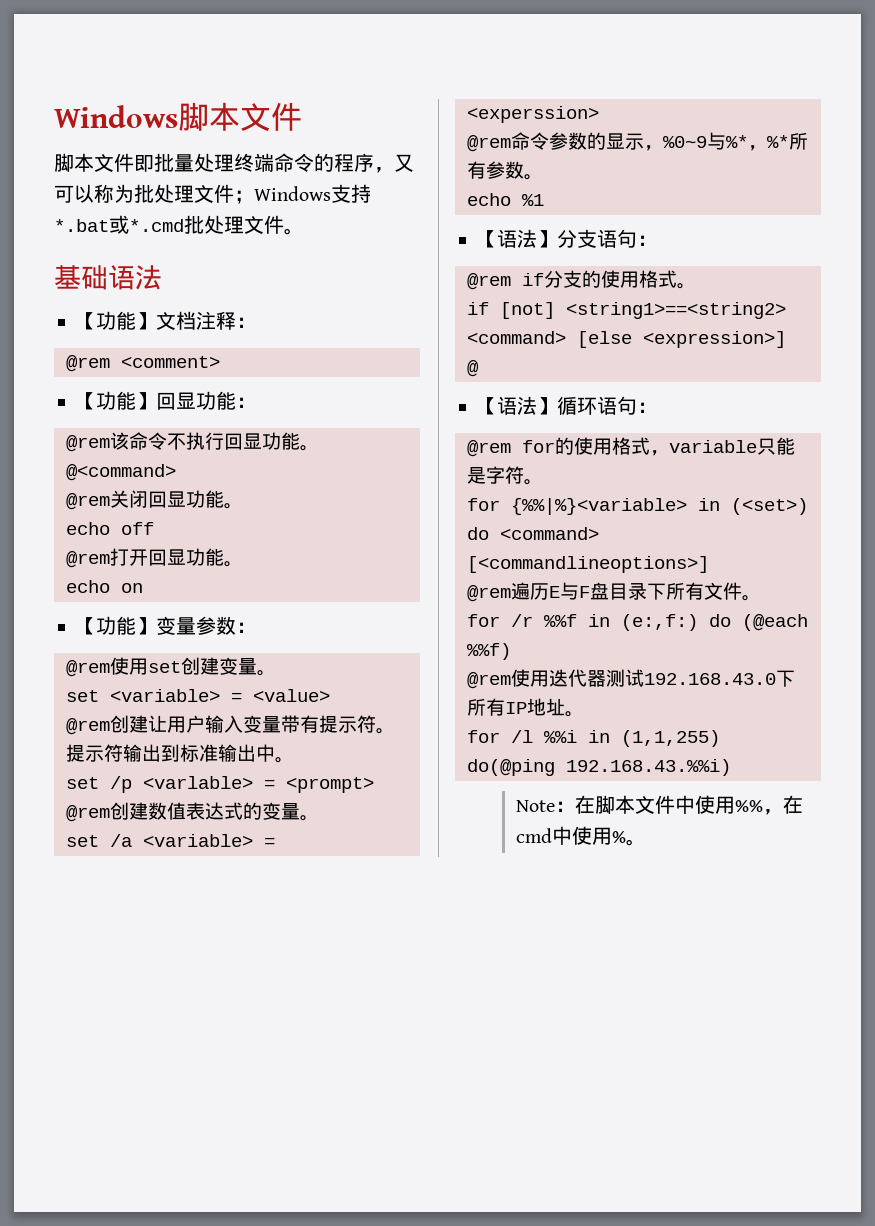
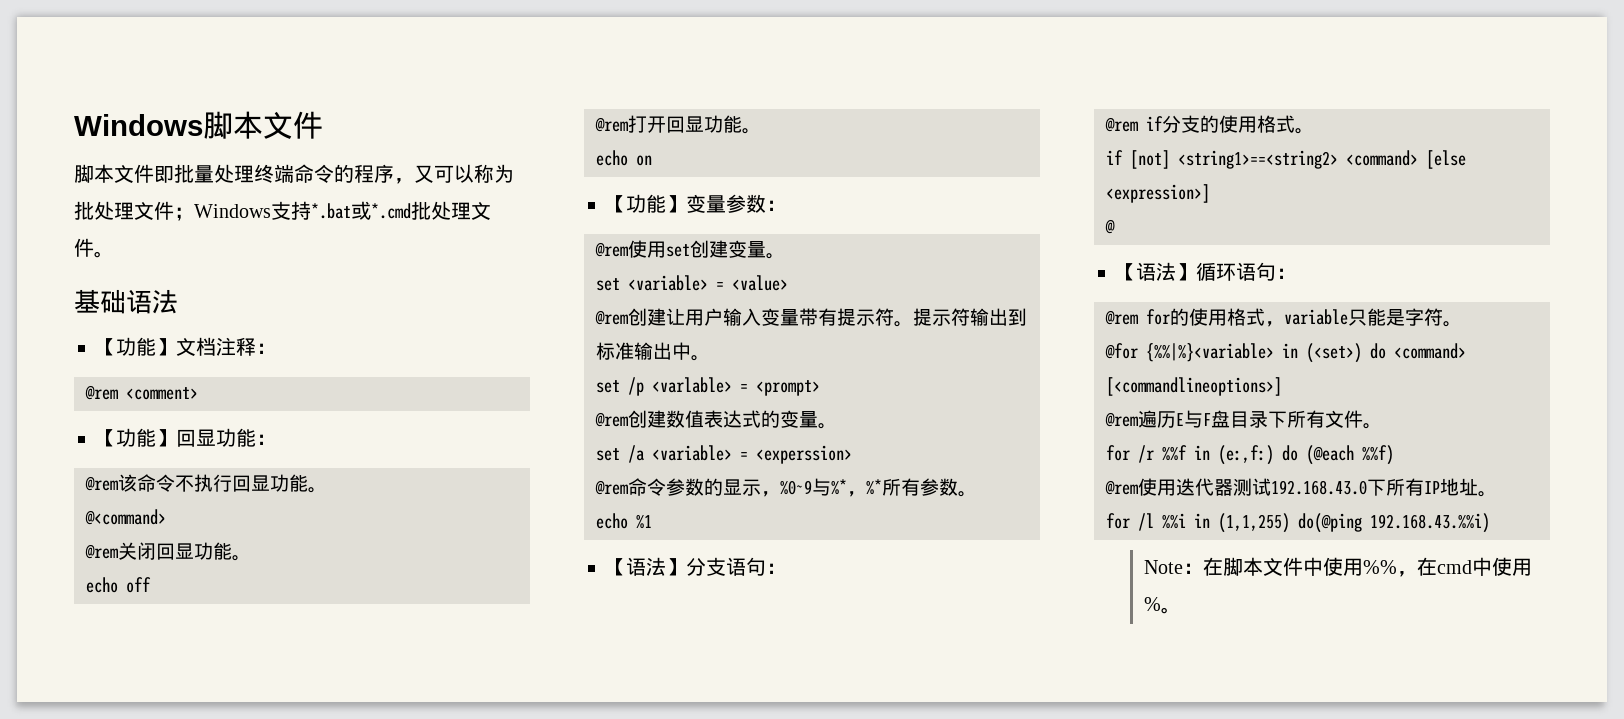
[467,498,500,511] for -> [1105,343,1138,359] @for

